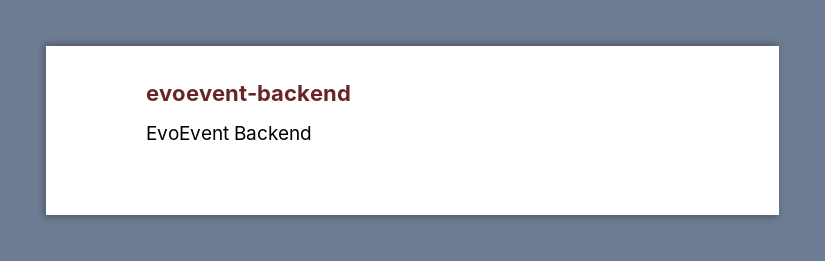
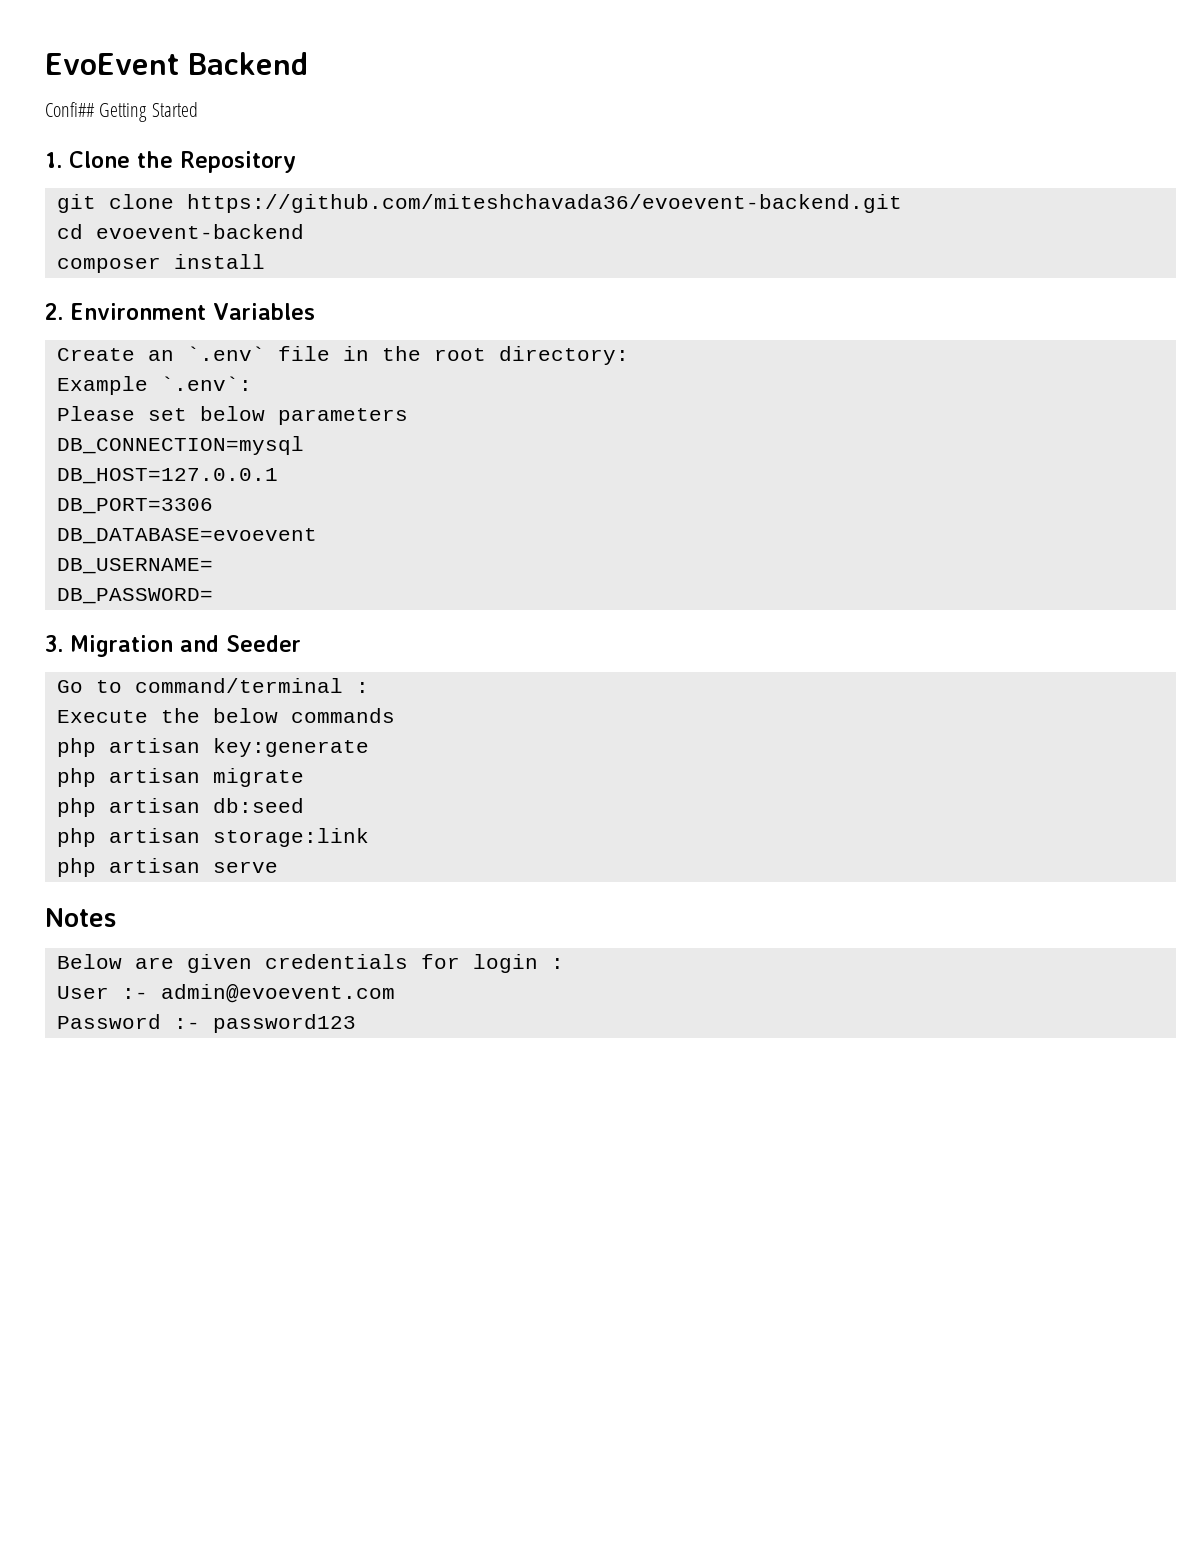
[146,85,351,101] [146,126,313,140] evoevent-backend // EvoEvent Backend -> [45,52,308,75] [45,102,198,122] [45,151,296,173] [56,194,902,213] [56,224,304,239] [56,254,265,273] [45,303,315,320] [56,346,629,365] [56,376,252,395] [56,406,408,425] [56,436,304,455] [56,468,278,484] [56,498,213,514] [56,528,317,544] [56,558,213,574] [56,588,213,604] [45,635,301,657] [56,678,369,693] [56,708,395,723] [56,738,369,757] [56,768,304,787] [56,798,304,817] [56,828,369,847] [56,858,278,877] [45,908,116,927] [56,954,564,973] [56,984,395,1003] [56,1014,356,1033] EvoEvent Backend // Confi## Getting Started // 1. Clone the Repository // git clone https://github.com/miteshchavada36/evoevent-backend.git // cd evoevent-backend // composer install // 2. Environment Variables // Create an `.env` file in the root directory: // Example `.env`: // Please set below parameters // DB_CONNECTION=mysql // DB_HOST=127.0.0.1 // DB_PORT=3306 // DB_DATABASE=evoevent // DB_USERNAME= // DB_PASSWORD= // 3. Migration and Seeder // Go to command/terminal : // Execute the below commands // php artisan key:generate // php artisan migrate // php artisan db:seed // php artisan storage:link // php artisan serve // Notes // Below are given credentials for login : // User :- admin@evoevent.com // Password :- password123

